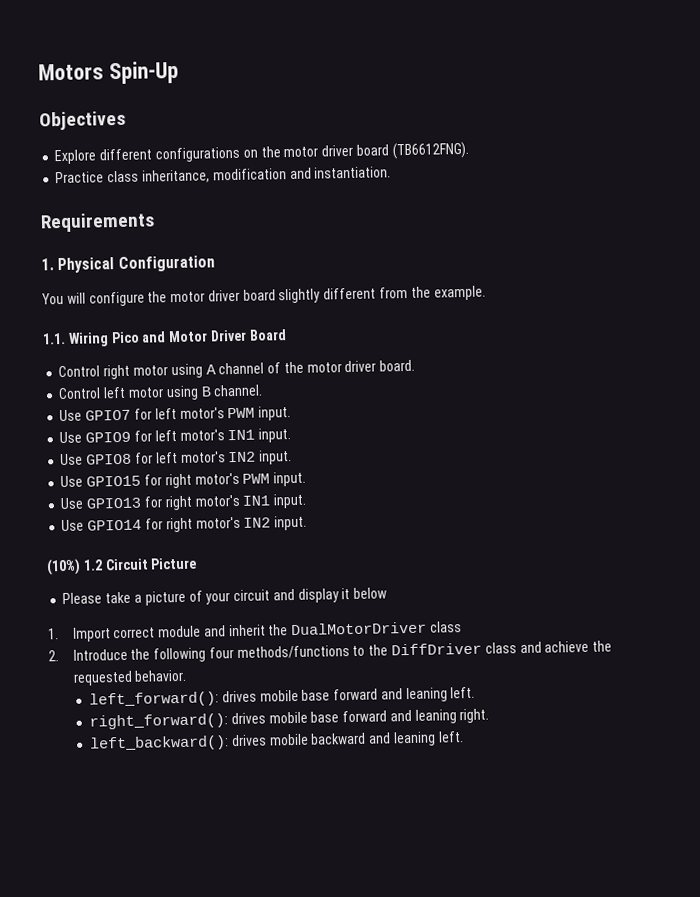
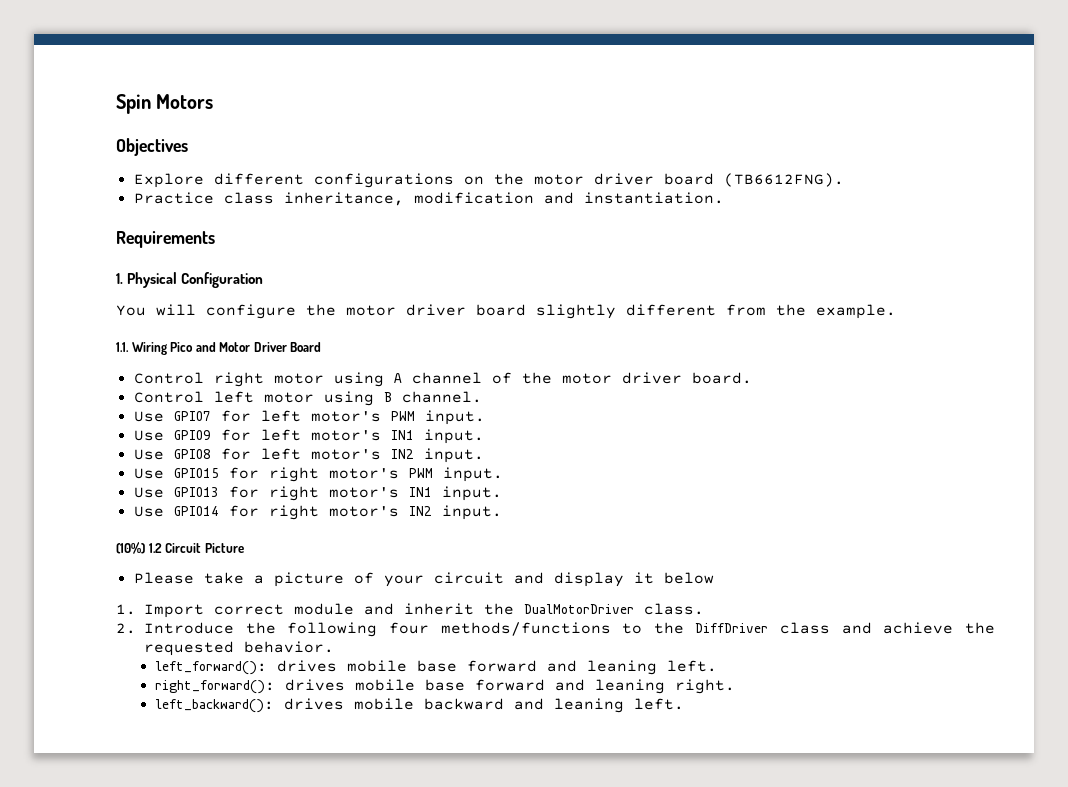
(38, 72) none -> [116,94,151,114] Spin
[108,60,179,85] Spin-Up -> (214, 101) none
[429,621,462,633] class -> [644,603,704,615] class.

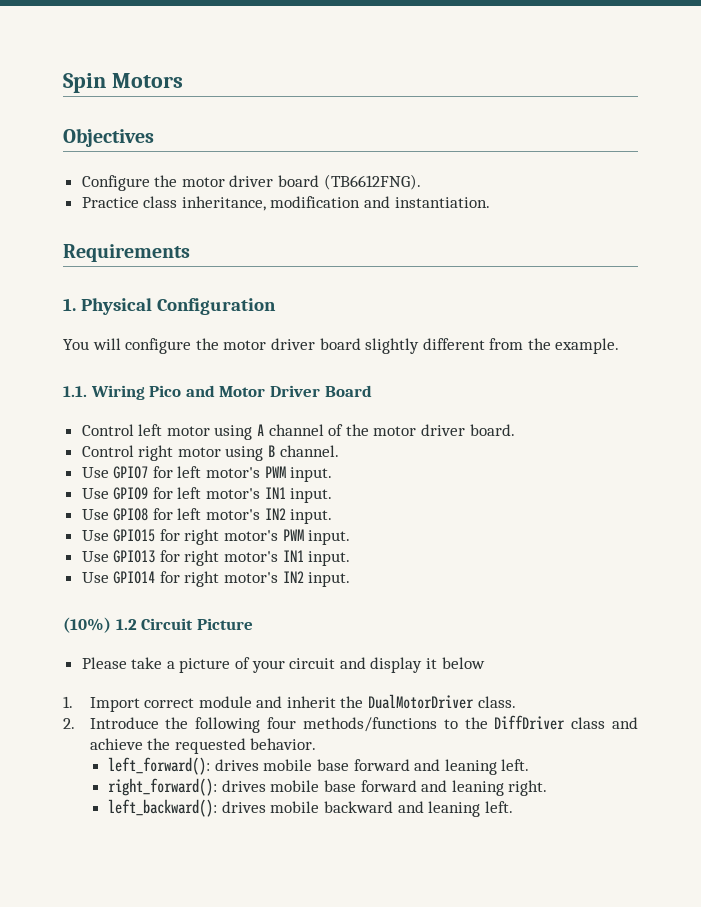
[133,173,484,188] Explore different configurations on -> [81,175,150,191] Configure
[213,372,264,387] right -> [138,424,163,436] left
[213,391,254,403] left -> [138,445,174,461] right

